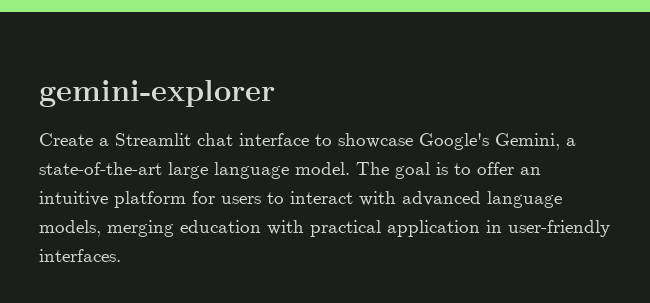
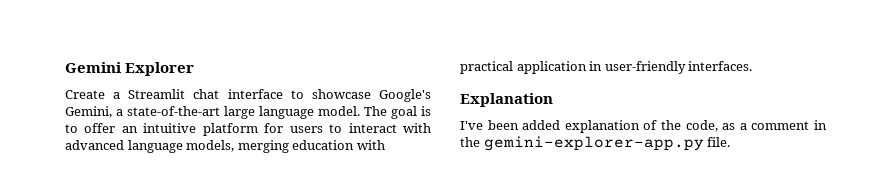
[39,80,275,107] gemini-explorer -> [65,62,195,76] Gemini Explorer
(121, 255) none -> [460,93,553,107] [460,120,827,133] [460,136,731,151] // Explanation // I've been added explanation of the code, as a comment in the gemini-explorer-app.py file.

